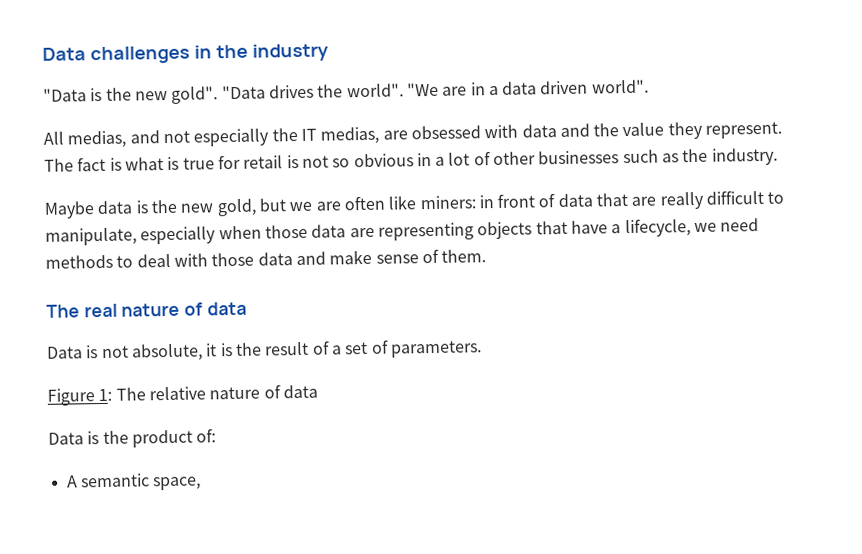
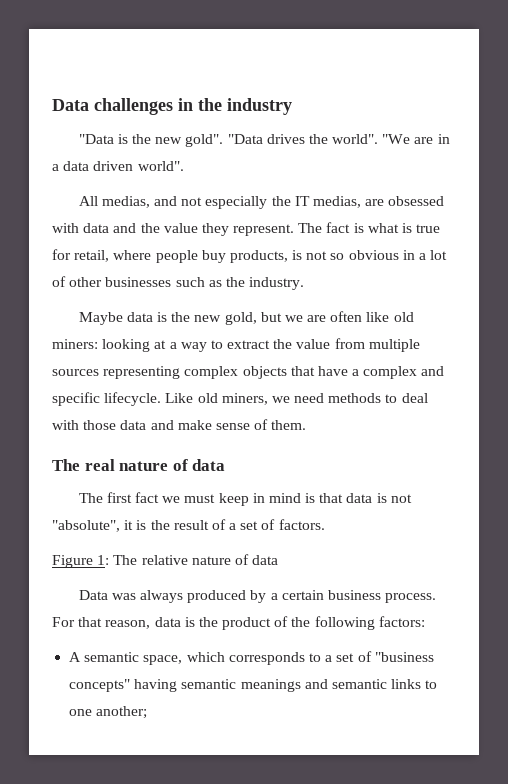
[243,155,284,169] retail -> [74,250,288,263] retail, where people buy products,
[419,189,785,210] [45,218,691,246] miners: in front of data that are really difficult to manipulate, especially when those data are representing objects that have a lifecycle, -> [393,312,414,322] [52,338,420,352] [52,366,445,379] [52,392,268,406] old miners: looking at a way to extract the value from multiple sources representing complex objects that have a complex and specific lifecycle. Like old miners,
[47,343,203,362] Data is not absolute, -> [78,492,412,506] [52,520,120,532] The first fact we must keep in mind is that data is not "absolute",
[389,340,482,358] parameters. -> [278,519,325,530] factors.
[87,428,217,448] [65,473,202,491] is the product of: // A semantic space, -> [111,590,437,603] [52,616,425,630] [69,651,434,665] [69,679,438,692] [69,706,148,719] was always produced by a certain business process. For that reason, data is the product of the following factors: // A semantic space, which corresponds to a set of "business concepts" having semantic meanings and semantic links to one another;

